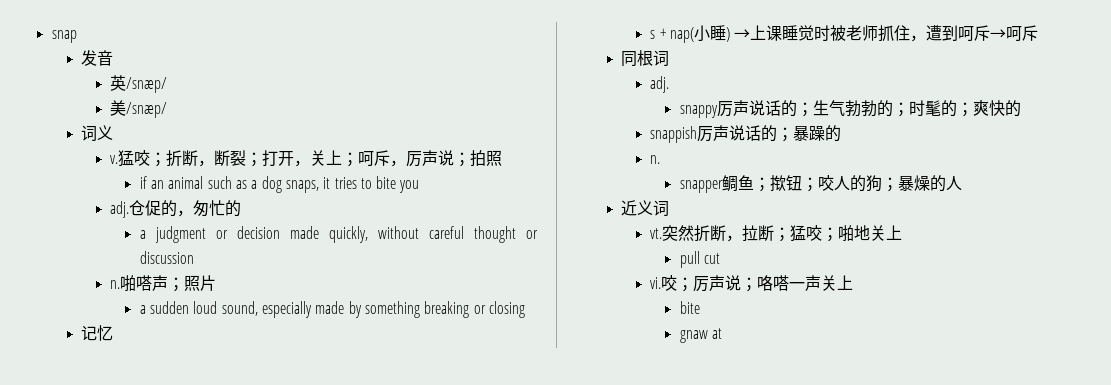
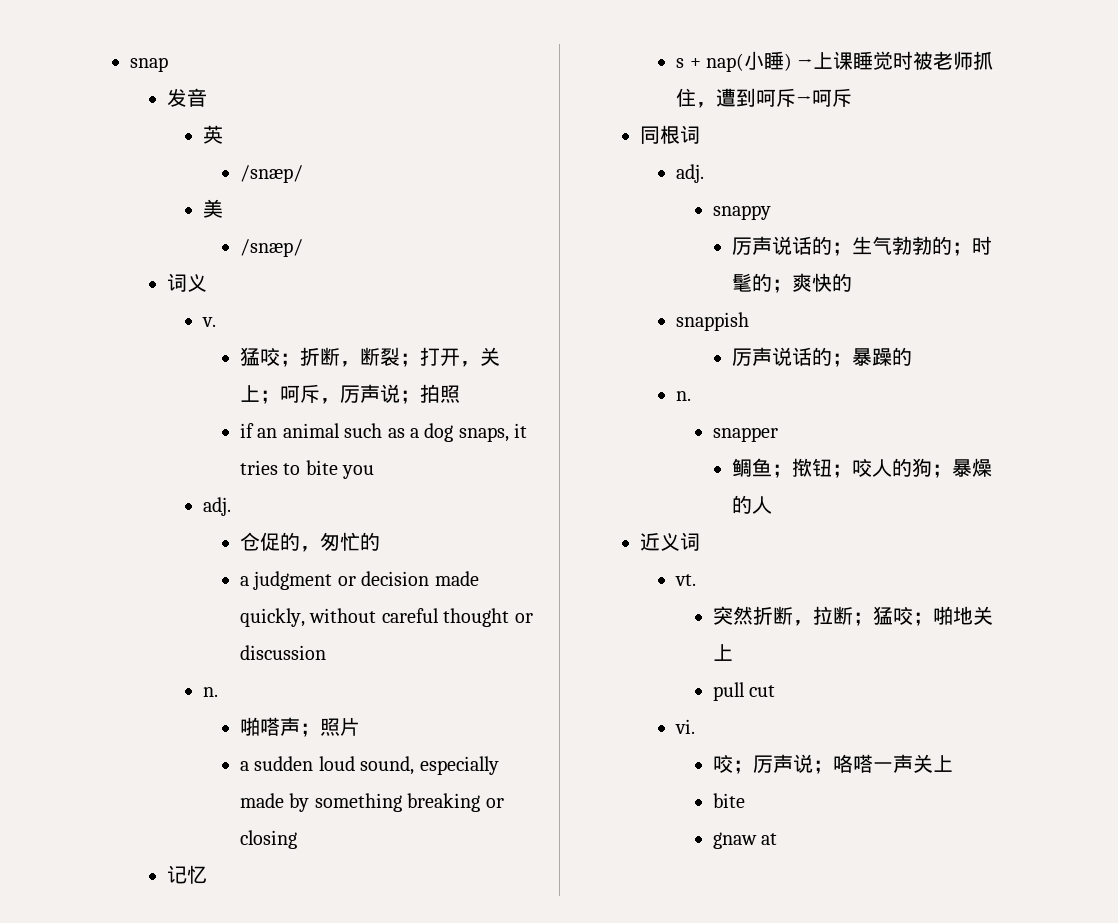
(127, 83) none -> (224, 134) //
(127, 108) none -> (224, 208) //
(119, 159) none -> (217, 322) //
(130, 209) none -> (232, 506) //
(121, 284) none -> (219, 692) //
(718, 111) none -> (771, 212) //
(698, 134) none -> (750, 321) //
(723, 186) none -> (778, 434) //
(663, 233) none -> (697, 580) //
(662, 283) none -> (696, 726) //

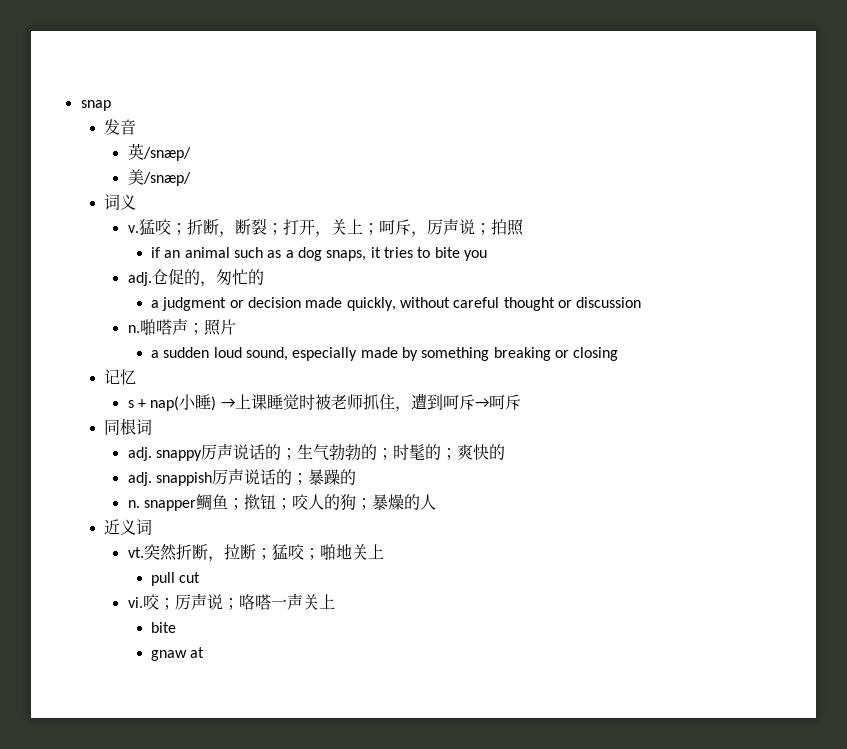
(224, 134) // -> (144, 151) none
(224, 208) // -> (144, 177) none
(217, 322) // -> (139, 229) none
(232, 506) // -> (152, 279) none
(219, 692) // -> (140, 329) none
(705, 173) // -> (152, 454) none
(771, 212) // -> (202, 455) none
(852, 282) none -> [127,472,152,486] adj.
(750, 321) // -> (212, 479) none
(692, 396) // -> (140, 504) none
(778, 434) // -> (196, 505) none
(697, 580) // -> (144, 552) none
(696, 726) // -> (143, 602) none

